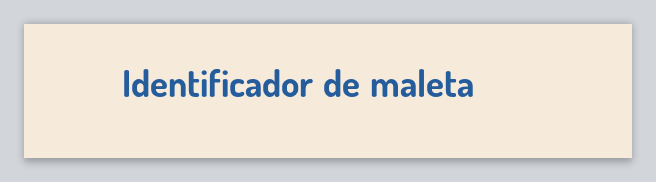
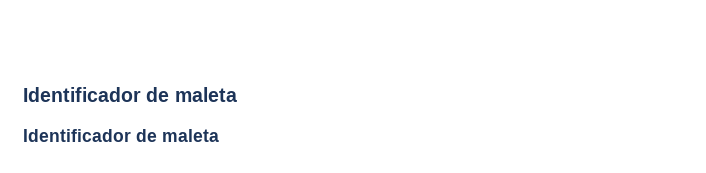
[122,69,474,97] Identificador de maleta -> [23,87,237,102] [23,129,219,142] Identificador de maleta // Identificador de maleta

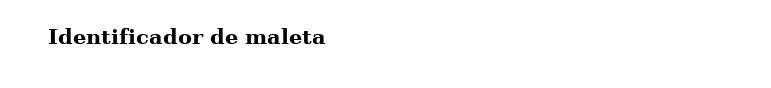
[23,87,237,102] [23,129,219,142] Identificador de maleta // Identificador de maleta -> [48,28,326,44] Identificador de maleta

